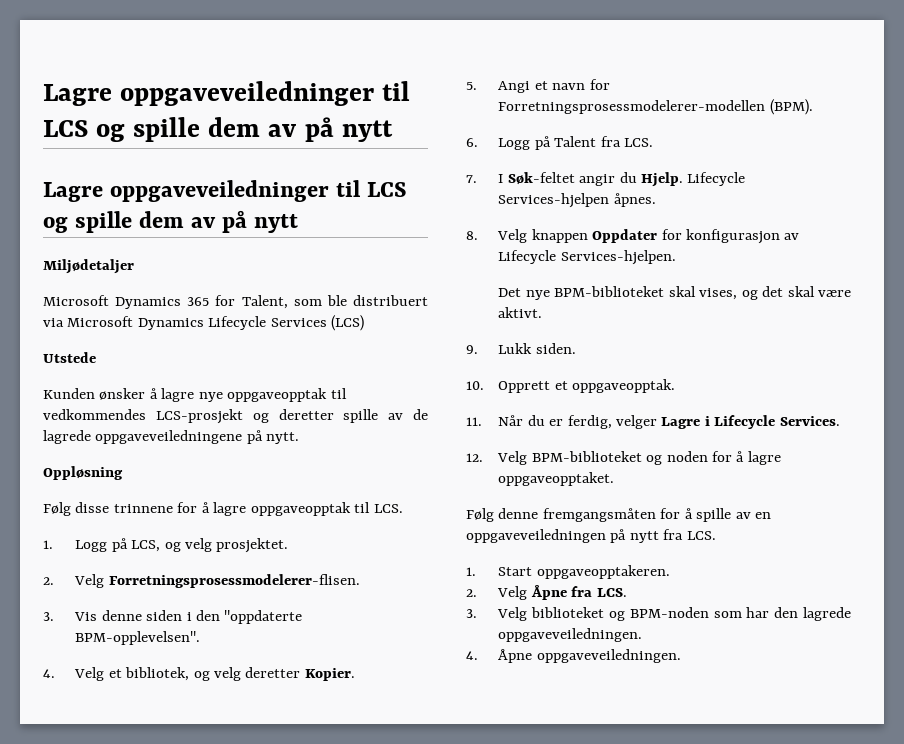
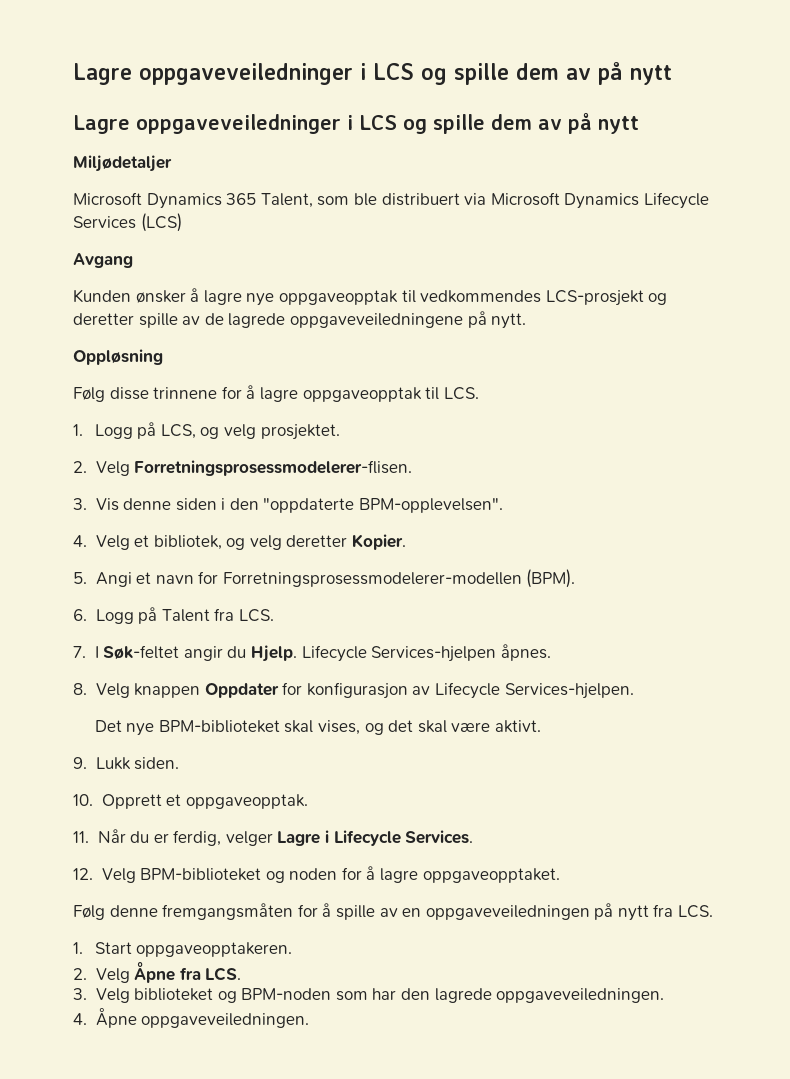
[43,81,411,106] Lagre oppgaveveiledninger til -> [73,63,366,85] Lagre oppgaveveiledninger i
[336,180,361,197] til -> [347,115,353,130] i
[215,295,236,306] for -> (257, 199) none
[43,352,96,363] Utstede -> [73,253,133,268] Avgang

